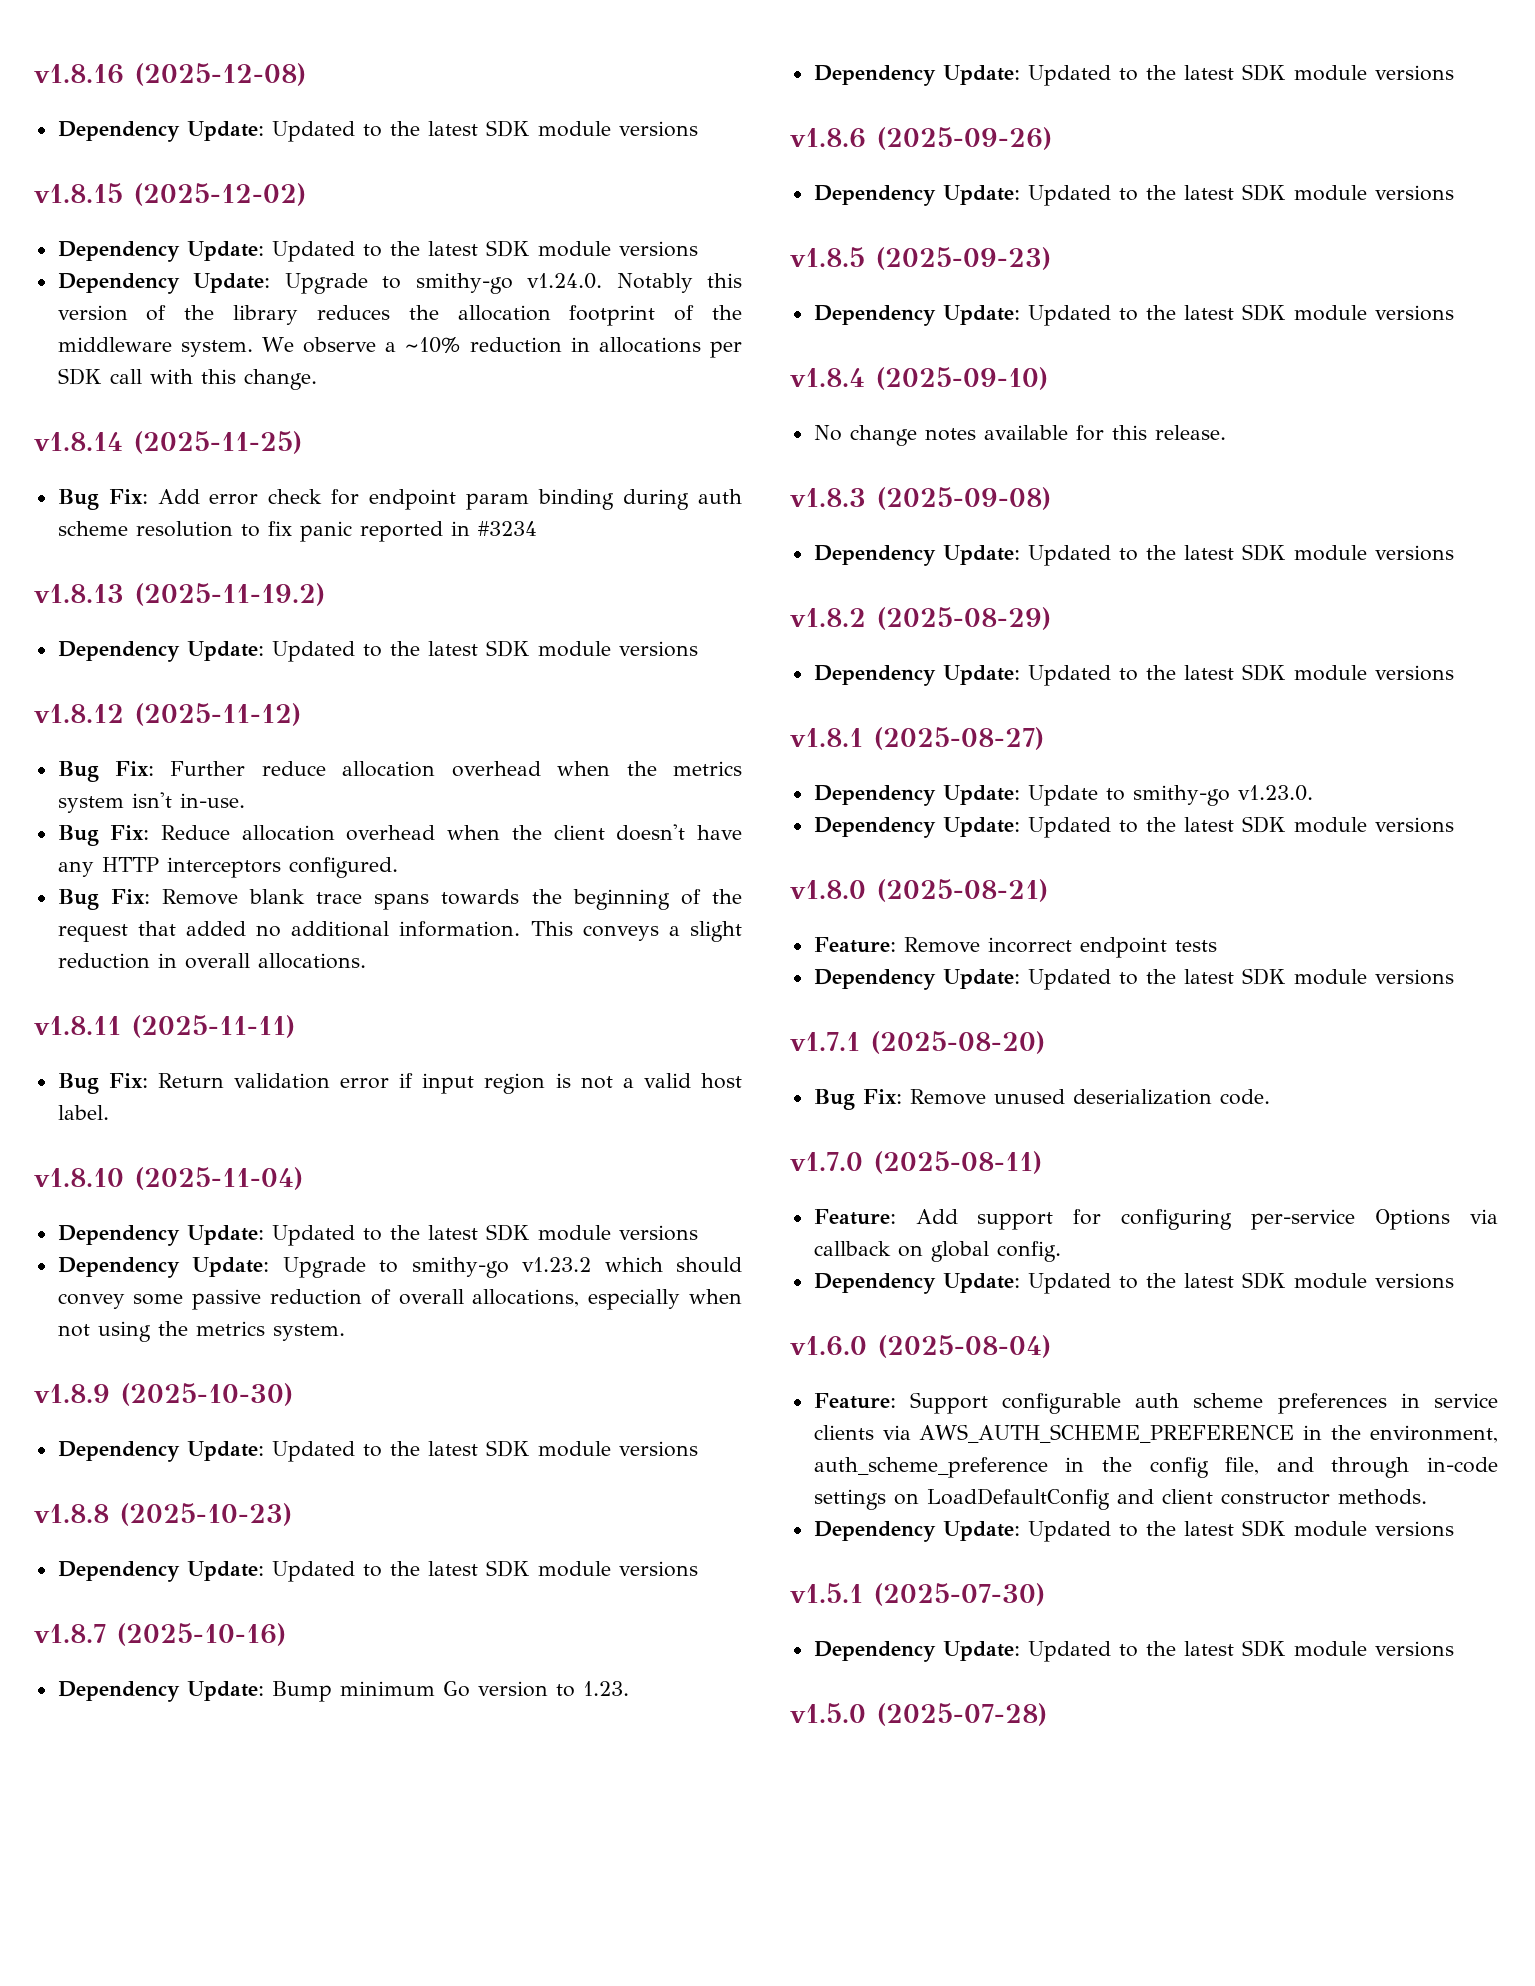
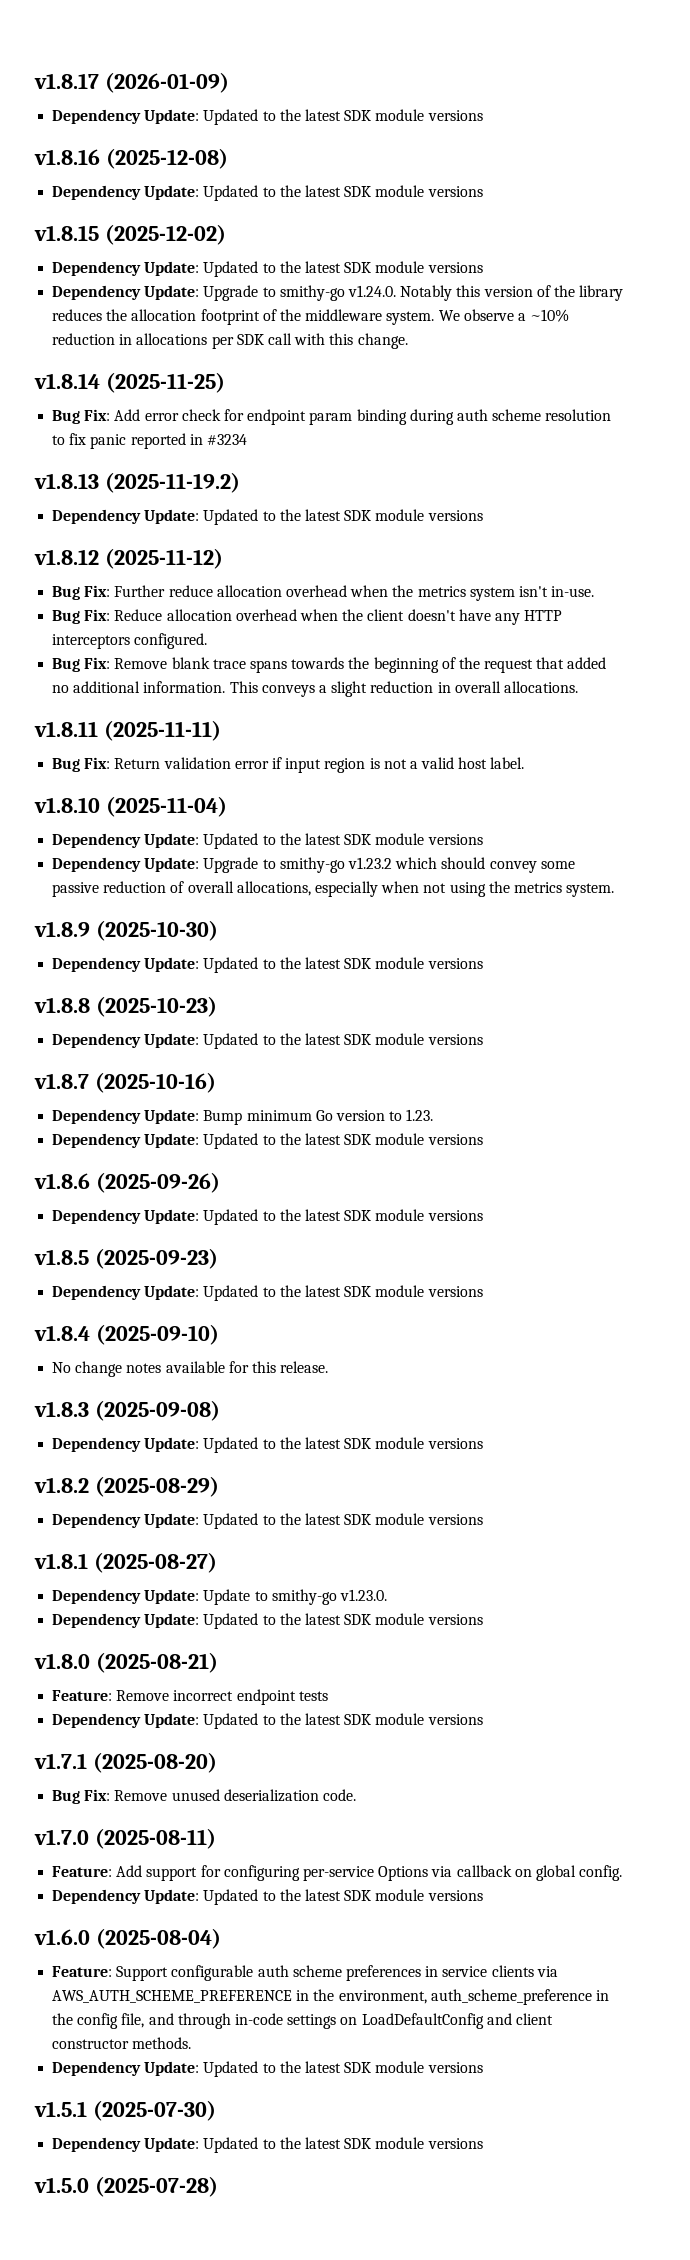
(34, 74) none -> [34,72,229,93] [52,109,483,125] v1.8.17 (2026-01-09) // Dependency Update: Updated to the latest SDK module versions //

